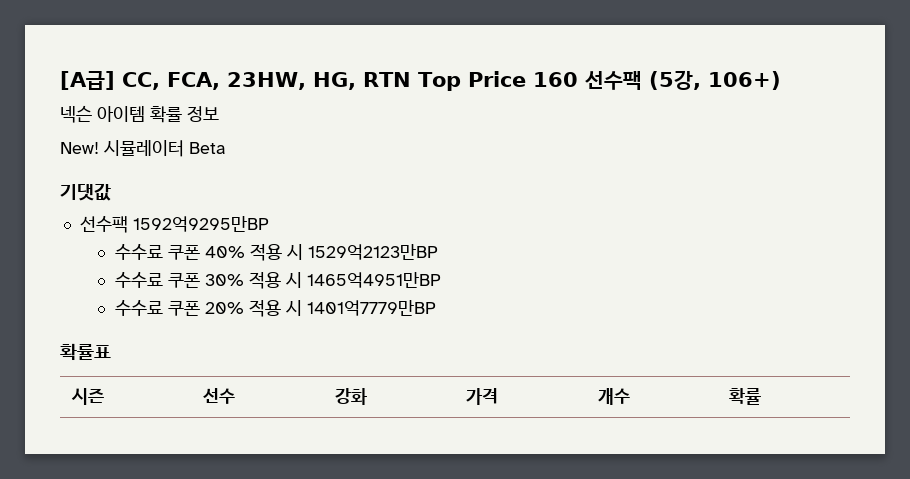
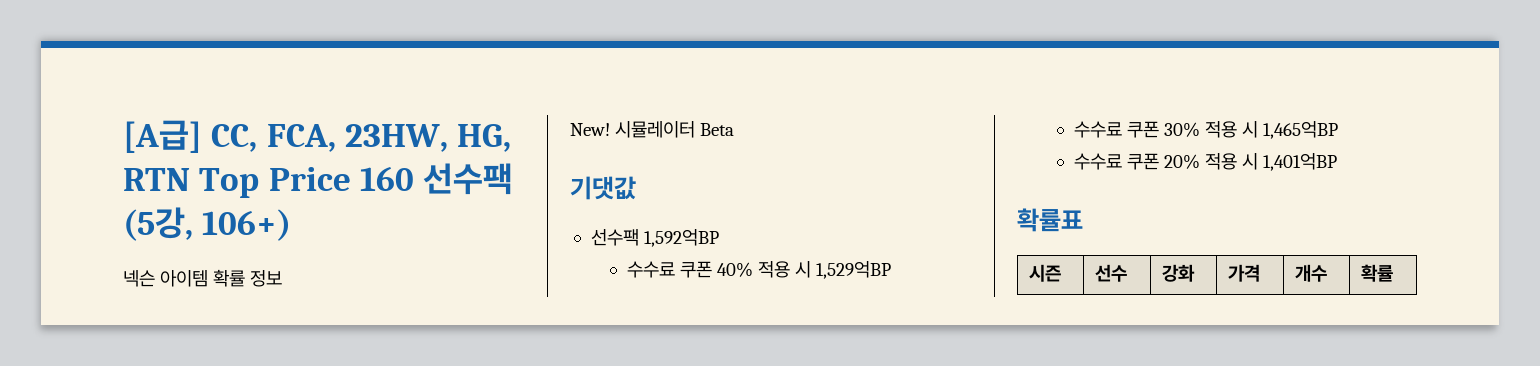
[132,216,269,232] 1592억9295만BP -> [644,229,720,247] 1,592억BP
[307,244,438,260] 1529억2123만BP -> [816,261,892,279] 1,529억BP
[306,272,441,288] 1465억4951만BP -> [1263,121,1339,139] 1,465억BP
[306,300,436,316] 1401억7779만BP -> [1263,153,1338,171] 1,401억BP

